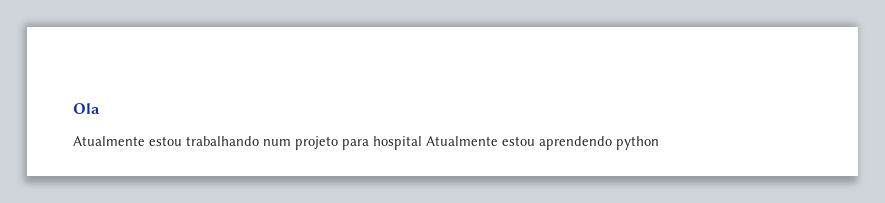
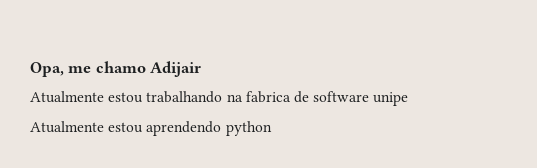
[73,103,100,114] Ola -> [30,61,202,77] Opa, me chamo Adijair
[263,136,422,150] num projeto para hospital -> [226,91,409,106] na fabrica de software unipe //

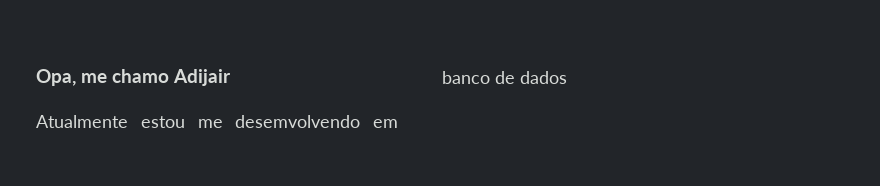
[146,91,409,106] [30,121,272,136] trabalhando na fabrica de software unipe // Atualmente estou aprendendo python -> [197,115,398,128] [442,71,567,84] me desemvolvendo em banco de dados

